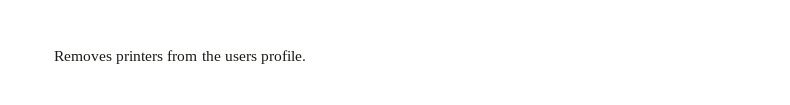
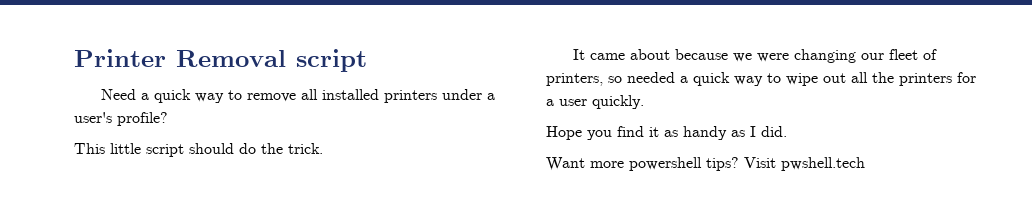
[54,50,306,64] Removes printers from the users profile. -> [74,49,367,72] [100,89,495,103] [74,112,168,126] [74,143,323,157] [572,49,937,63] [546,72,976,86] [546,95,644,109] [546,126,787,140] [546,157,865,171] Printer Removal script // Need a quick way to remove all installed printers under a user's profile? // This little script should do the trick. // It came about because we were changing our fleet of printers, so needed a quick way to wipe out all the printers for a user quickly. // Hope you find it as handy as I did. // Want more powershell tips? Visit pwshell.tech

